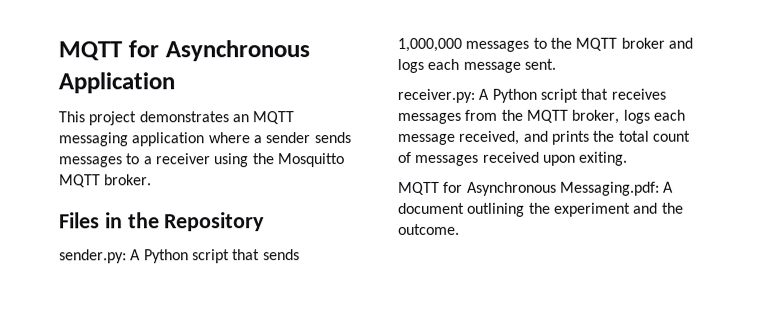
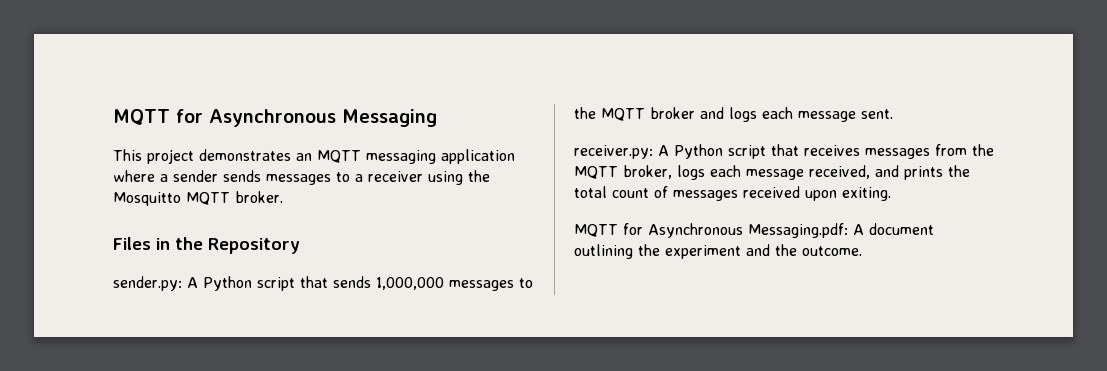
[58,40,310,62] [58,72,175,94] MQTT for Asynchronous Application -> [113,109,437,127] MQTT for Asynchronous Messaging

